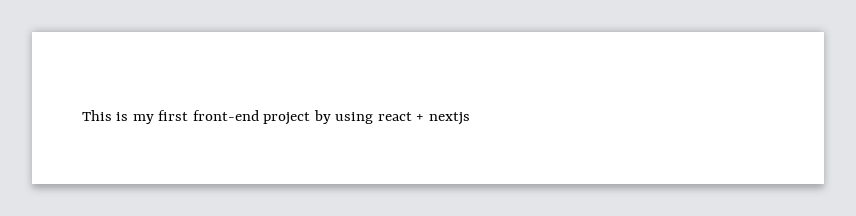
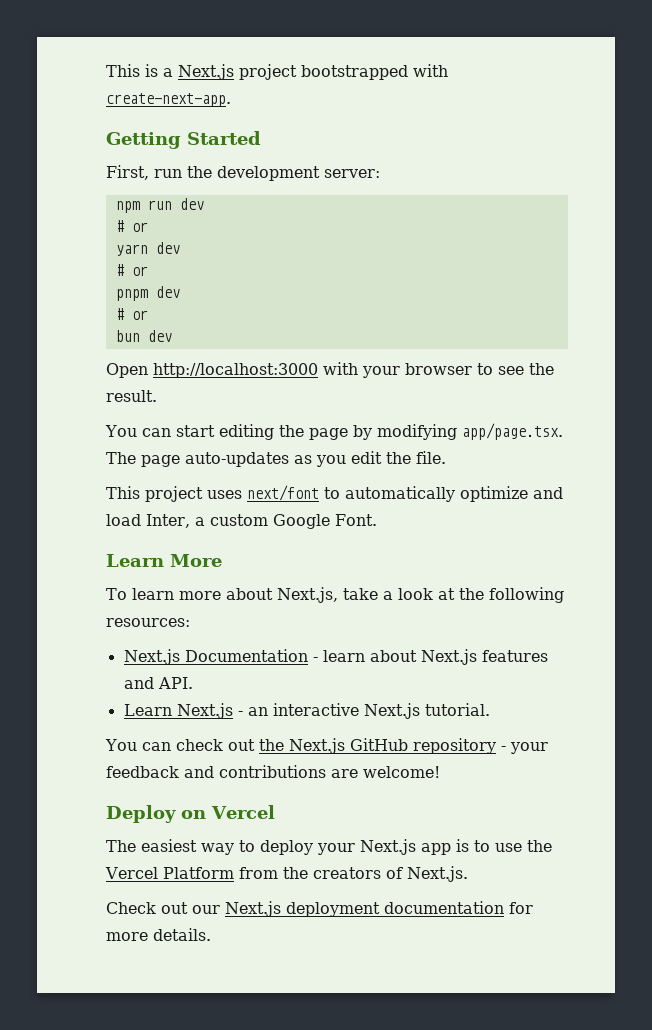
[132,110,470,125] my first front-end project by using react + nextjs -> [163,64,448,80] [106,93,231,107] [106,131,261,149] [106,165,380,181] [115,198,204,213] [115,220,148,232] [115,242,180,256] [115,264,148,276] [115,286,180,301] [115,308,148,320] [115,330,172,342] [106,362,554,378] [106,390,157,402] [105,423,563,440] [106,451,446,467] [106,485,563,502] [106,514,377,529] [106,554,222,567] [106,587,564,603] [106,618,190,627] [123,649,548,665] [123,677,193,689] [123,703,490,719] [105,738,548,754] [106,765,440,778] [106,805,275,823] [106,839,552,855] [105,866,468,882] [106,901,533,917] [106,928,211,941] a Next.js project bootstrapped with create-next-app. // Getting Started // First, run the development server: // npm run dev // # or // yarn dev // # or // pnpm dev // # or // bun dev // Open http://localhost:3000 with your browser to see the result. // You can start editing the page by modifying app/page.tsx. The page auto-updates as you edit the file. // This project uses next/font to automatically optimize and load Inter, a custom Google Font. // Learn More // To learn more about Next.js, take a look at the following resources: // Next.js Documentation - learn about Next.js features and API. // Learn Next.js - an interactive Next.js tutorial. // You can check out the Next.js GitHub repository - your feedback and contributions are welcome! // Deploy on Vercel // The easiest way to deploy your Next.js app is to use the Vercel Platform from the creators of Next.js. // Check out our Next.js deployment documentation for more details.

